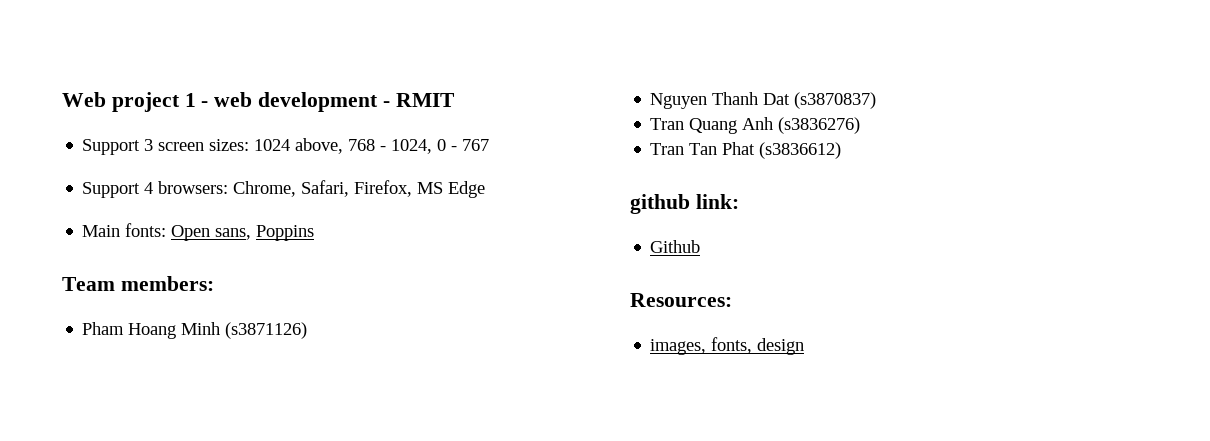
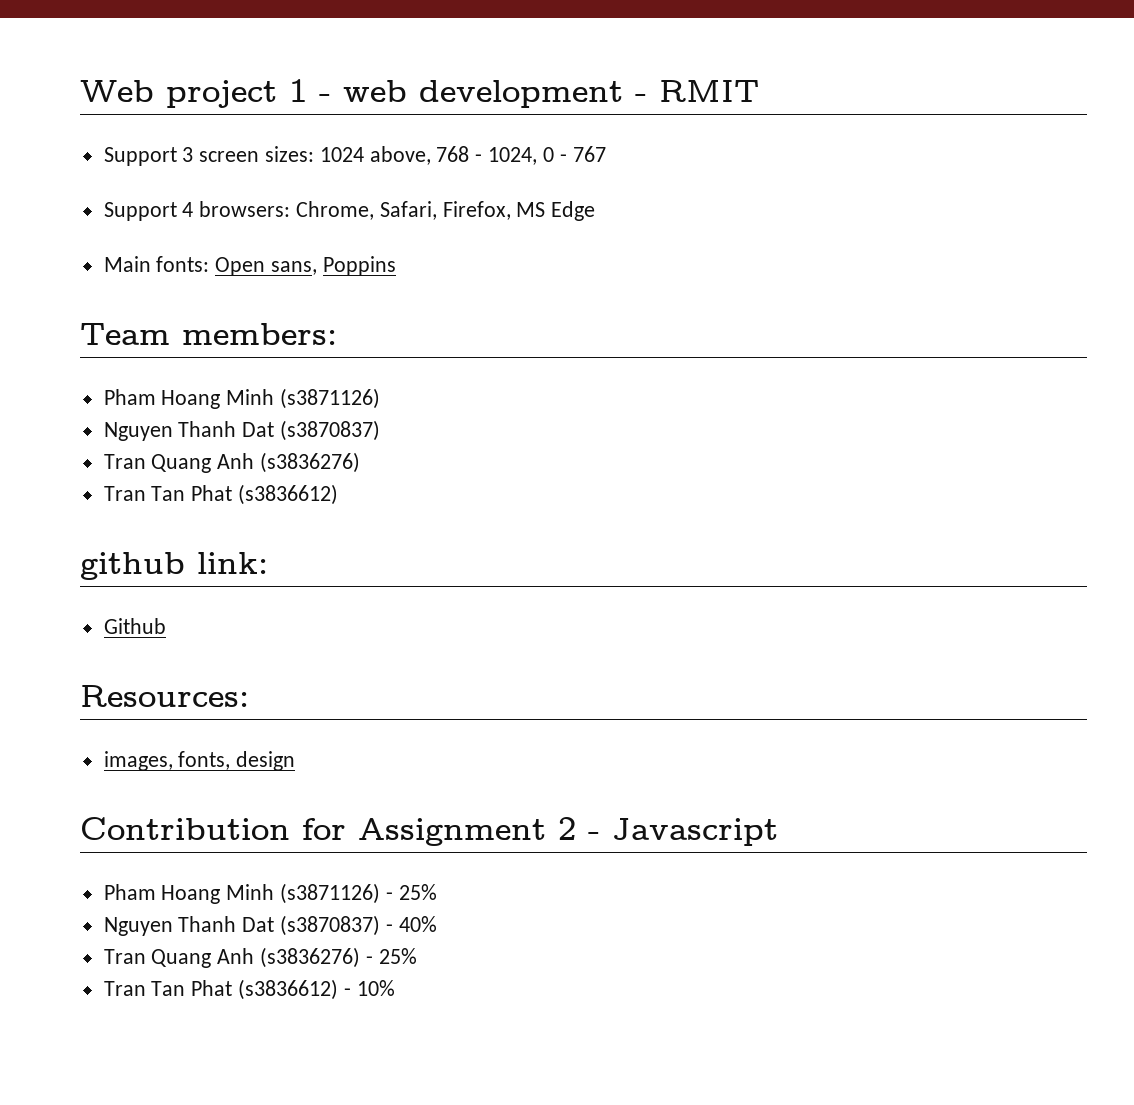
(805, 346) none -> [80,817,778,846] [103,883,437,904] [103,915,437,936] [103,947,417,968] [103,979,395,1000] // Contribution for Assignment 2 - Javascript // Pham Hoang Minh (s3871126) - 25% // Nguyen Thanh Dat (s3870837) - 40% // Tran Quang Anh (s3836276) - 25% // Tran Tan Phat (s3836612) - 10%

